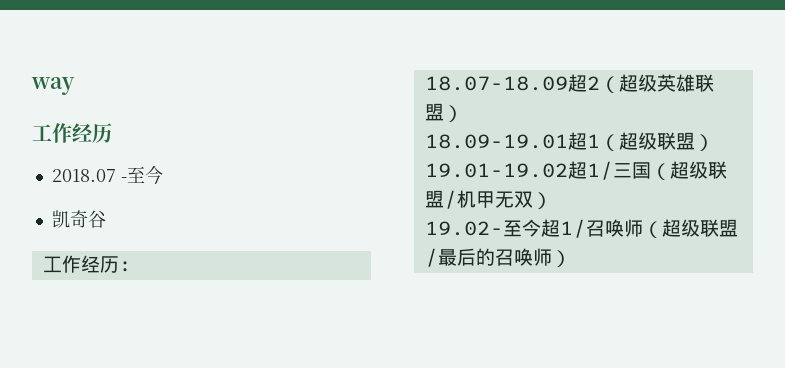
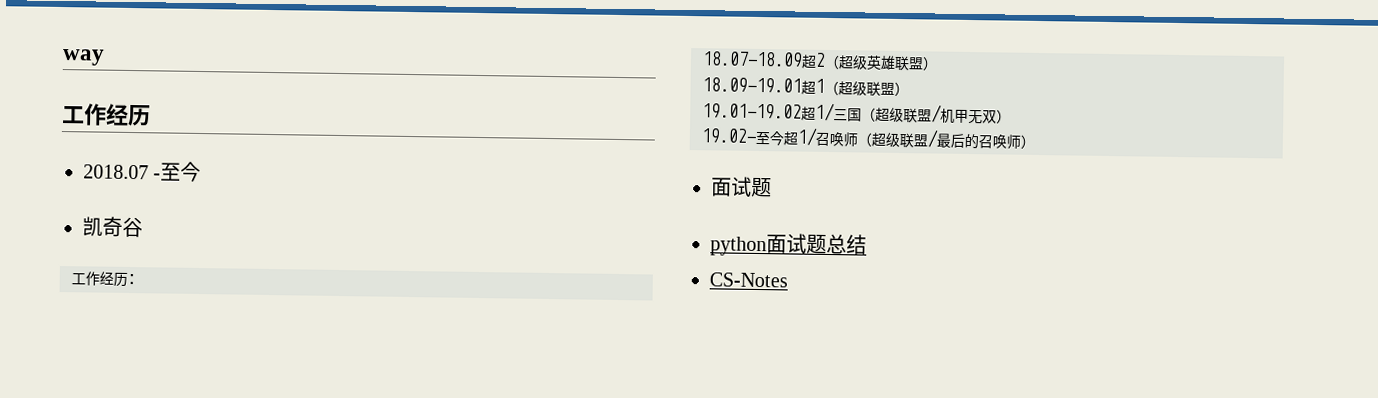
(571, 258) none -> [711,176,772,198] [710,233,867,257] [709,272,788,288] // 面试题 // python面试题总结 // CS-Notes

